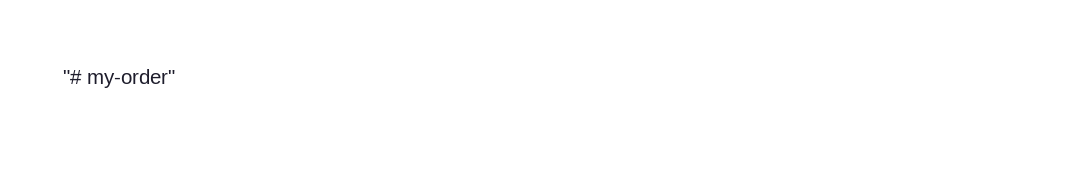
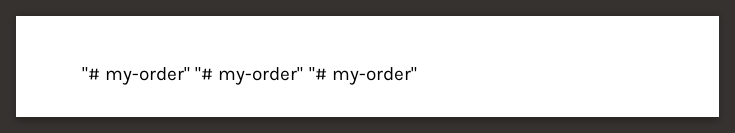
[63,69,175,88] "# my-order" -> [82,67,417,85] "# my-order" "# my-order" "# my-order"

